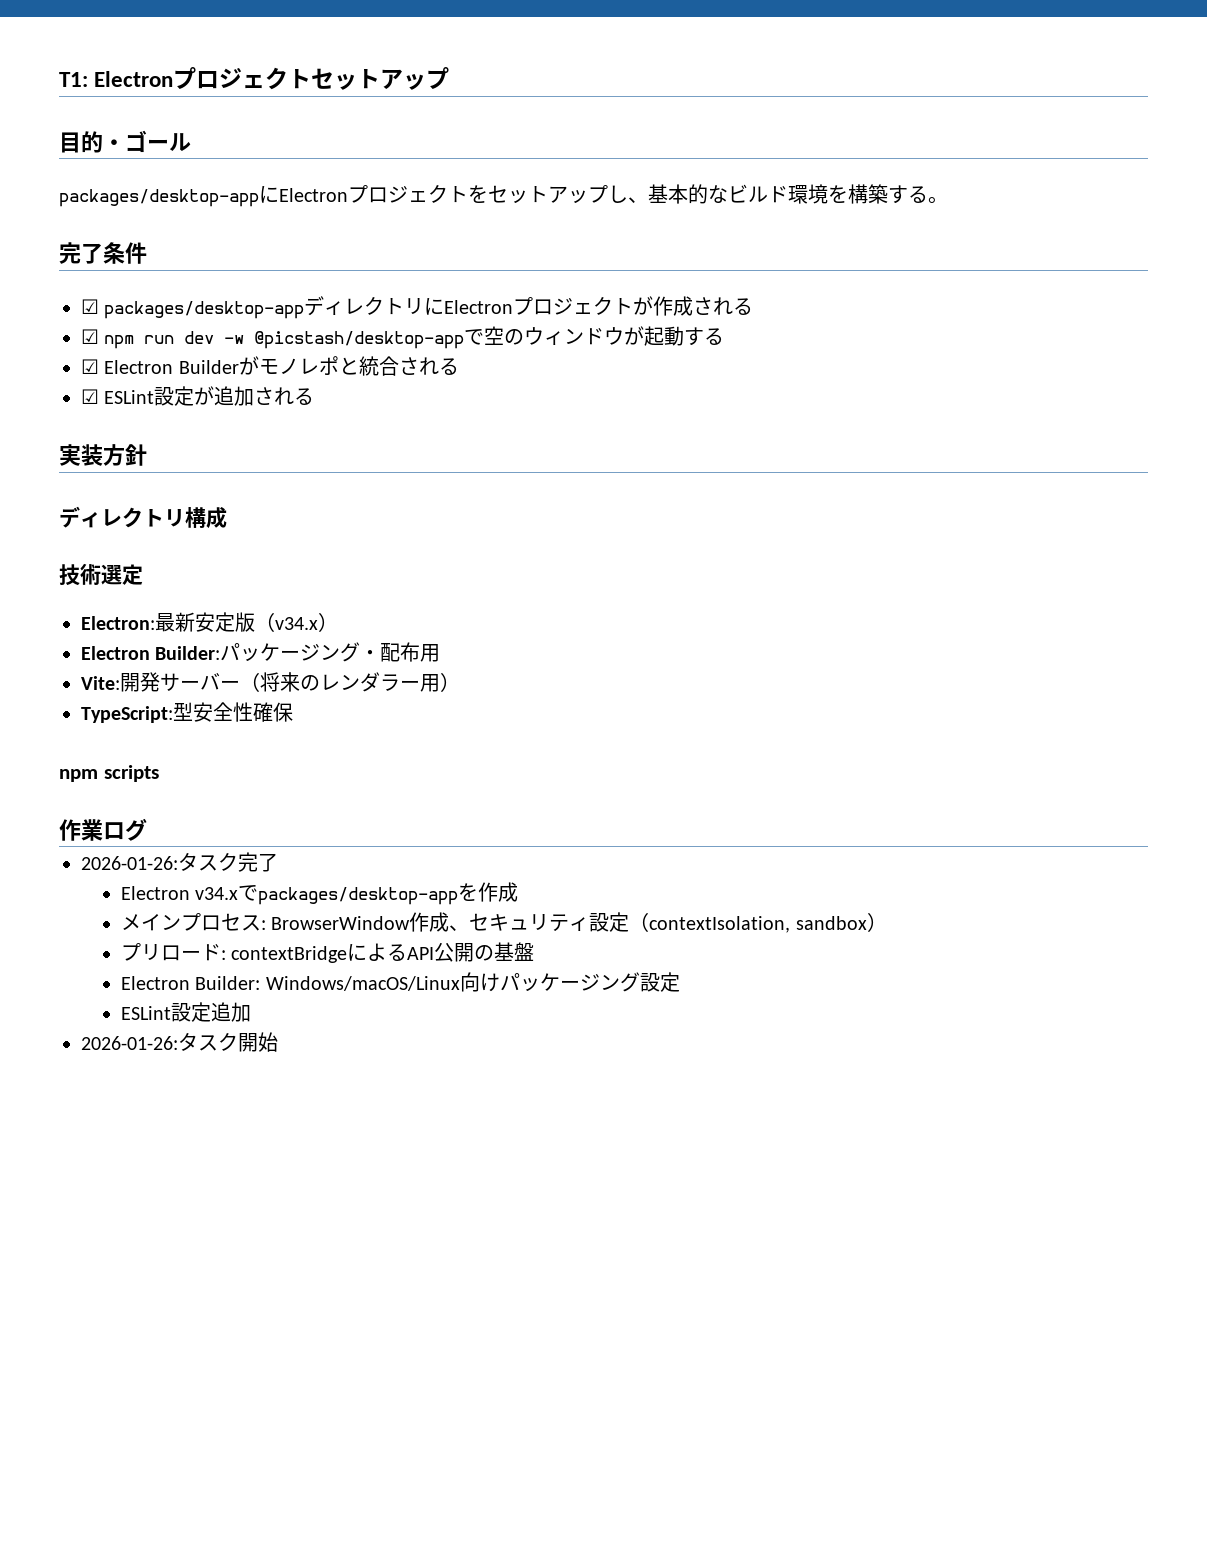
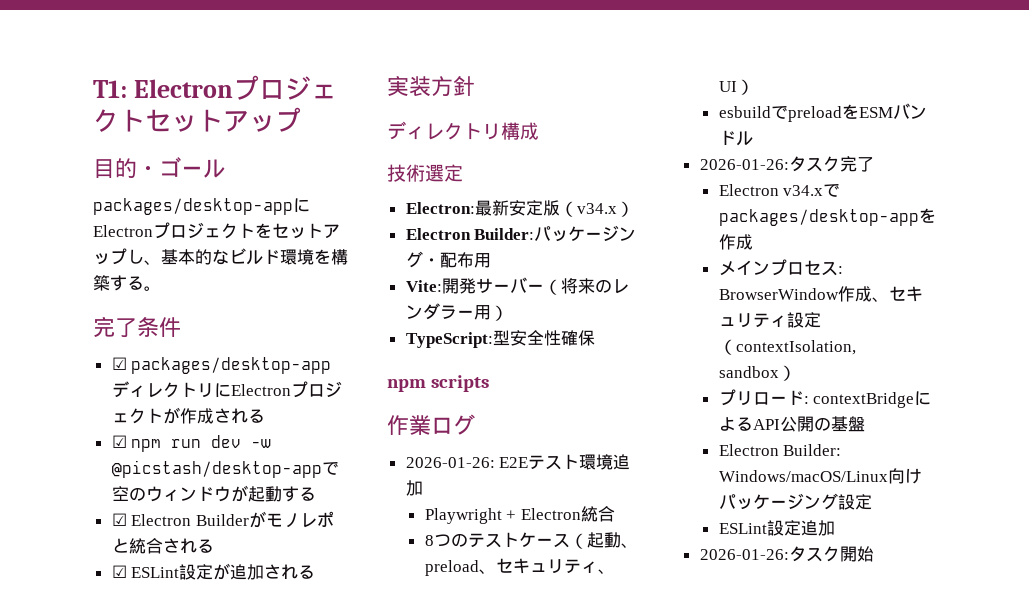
(147, 829) none -> [405,454,631,470] [405,480,423,496] [424,506,615,524] [424,532,638,549] [424,558,615,576] [718,79,754,95] [718,103,927,122] [718,130,753,146] // 2026-01-26: E2Eテスト環境追加 // Playwright + Electron統合 // 8つのテストケース（起動、preload、セキュリティ、UI） // esbuildでpreloadをESMバンドル

